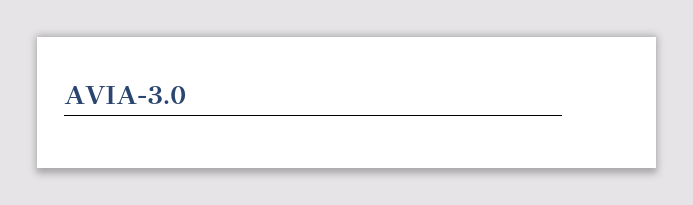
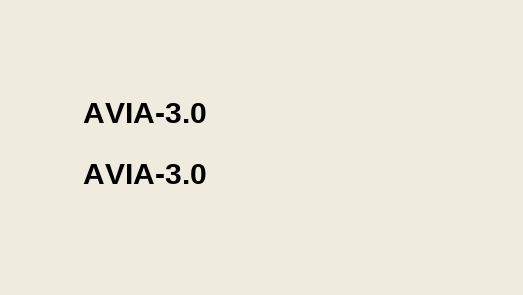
[64,86,186,104] AVIA-3.0 -> [83,103,207,123] [83,164,207,184] AVIA-3.0 // AVIA-3.0

